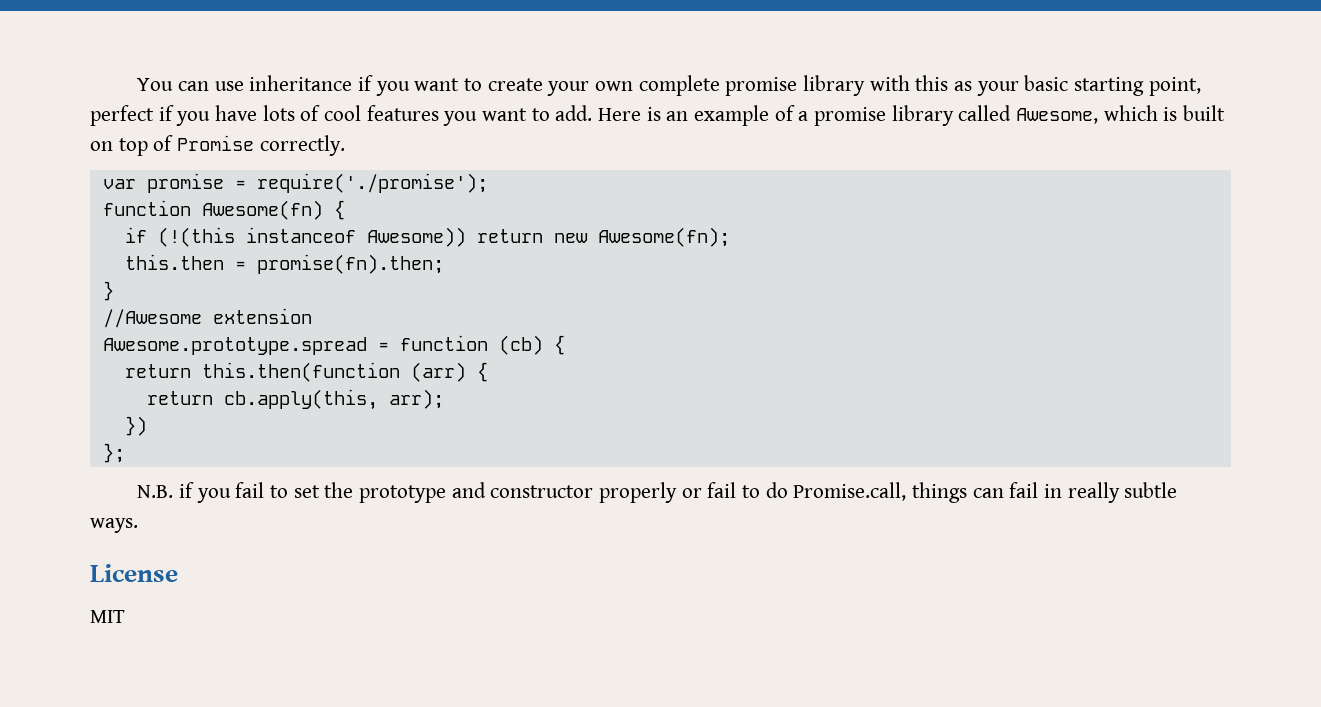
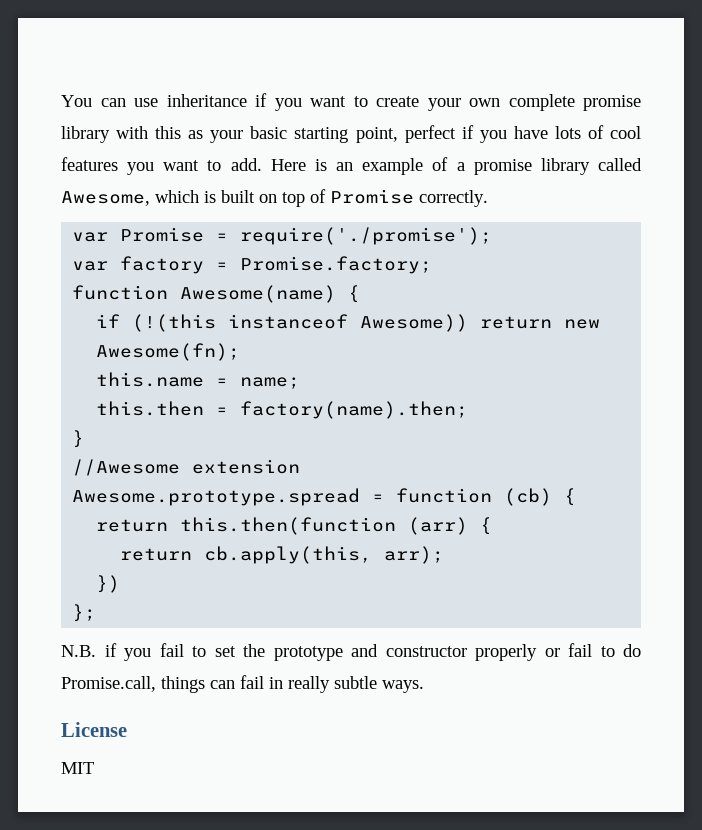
[146,173,224,193] promise -> [120,227,205,242] Promise
[102,200,323,220] // function Awesome(fn) -> [72,256,433,274] [72,285,337,303] // var factory = Promise.factory; // function Awesome(name)
(730, 237) none -> [96,372,301,389] // this.name = name;
[256,254,444,274] promise(fn).then; -> [240,401,469,419] factory(name).then;

